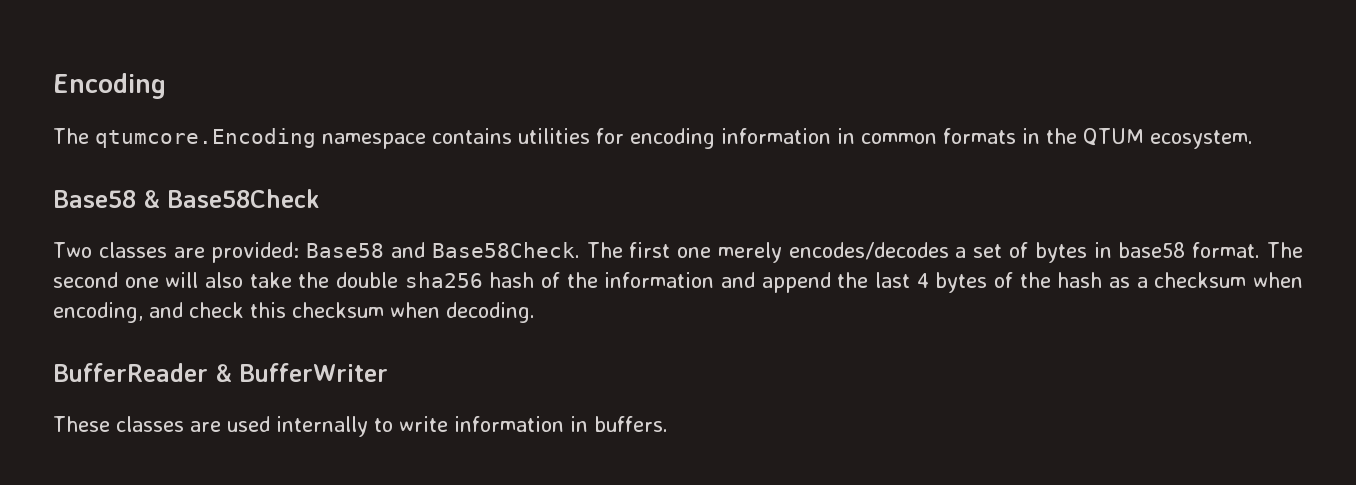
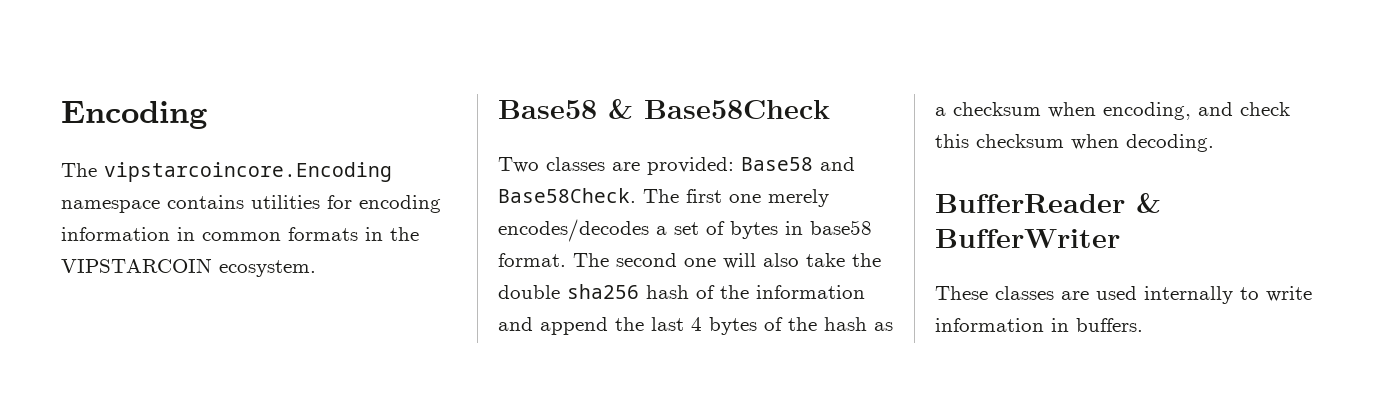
[95,128,316,148] qtumcore.Encoding -> [104,162,392,182] vipstarcoincore.Encoding
[1083,128,1144,146] QTUM -> [61,258,212,273] VIPSTARCOIN

